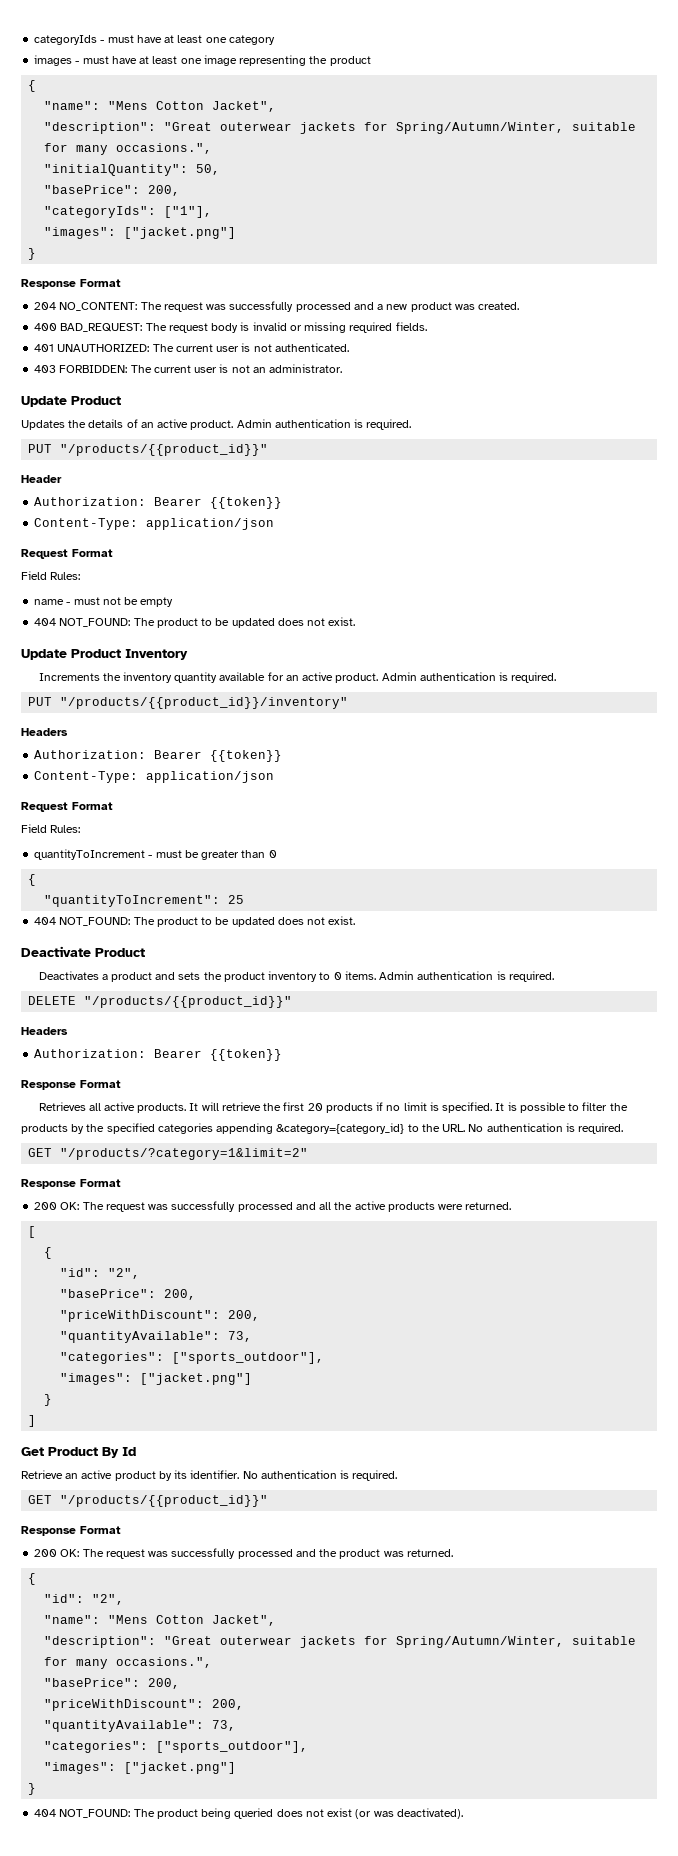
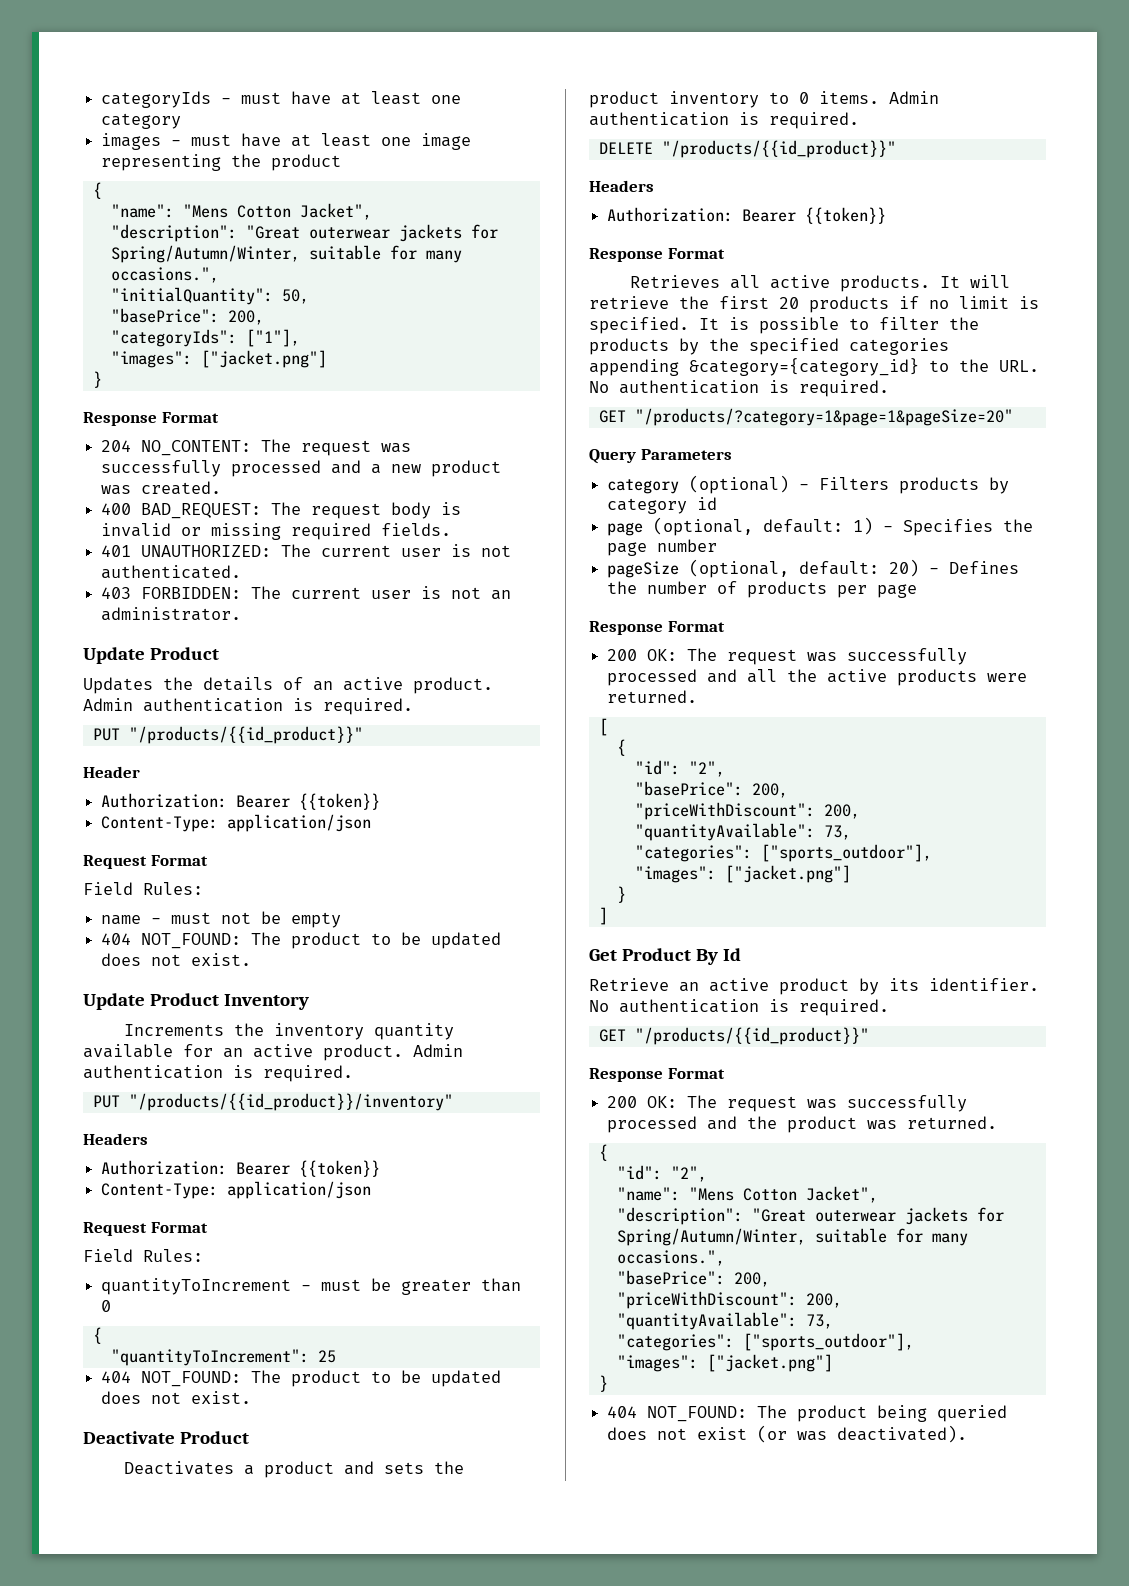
[60,444,269,456] "/products/{{product_id}}" -> [128,726,363,744] "/products/{{id_product}}"
[60,697,349,709] "/products/{{product_id}}/inventory" -> [128,1093,453,1111] "/products/{{id_product}}/inventory"
[84,996,293,1008] "/products/{{product_id}}" -> [661,140,896,158] "/products/{{id_product}}"
[60,1148,309,1160] "/products/?category=1&limit=2" -> [634,408,1013,426] [589,449,732,464] [607,475,1010,494] [607,497,718,514] [607,517,1034,536] [607,539,718,556] [607,559,1020,578] [607,581,918,598] "/products/?category=1&page=1&pageSize=20" // Query Parameters // category (optional) - Filters products by category id // page (optional, default: 1) - Specifies the page number // pageSize (optional, default: 20) - Defines the number of products per page
[60,1495,269,1507] "/products/{{product_id}}" -> [634,1027,869,1045] "/products/{{id_product}}"

